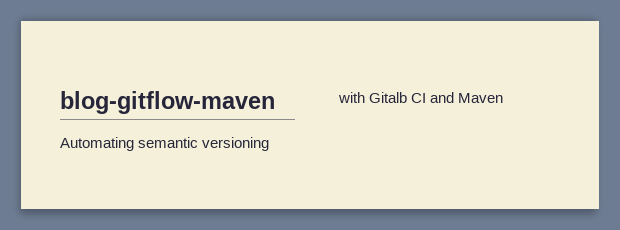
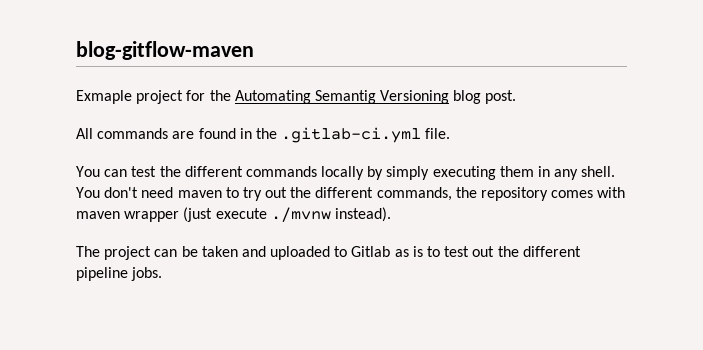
[60,137,270,151] [338,92,504,103] Automating semantic versioning with Gitalb CI and Maven -> [76,90,517,104] [76,127,451,143] [76,166,616,180] [76,187,626,201] [76,207,391,222] [76,246,581,260] [76,267,163,281] Exmaple project for the Automating Semantig Versioning blog post. // All commands are found in the .gitlab-ci.yml file. // You can test the different commands locally by simply executing them in any shell. You don't need maven to try out the different commands, the repository comes with maven wrapper (just execute ./mvnw instead). // The project can be taken and uploaded to Gitlab as is to test out the different pipeline jobs.

